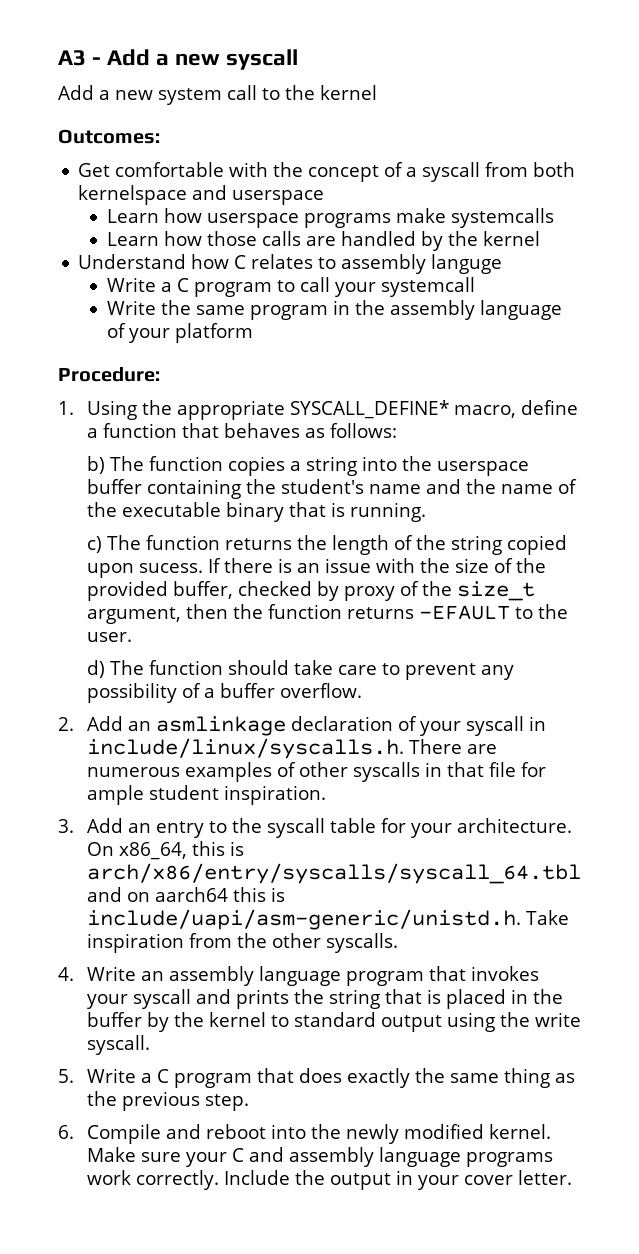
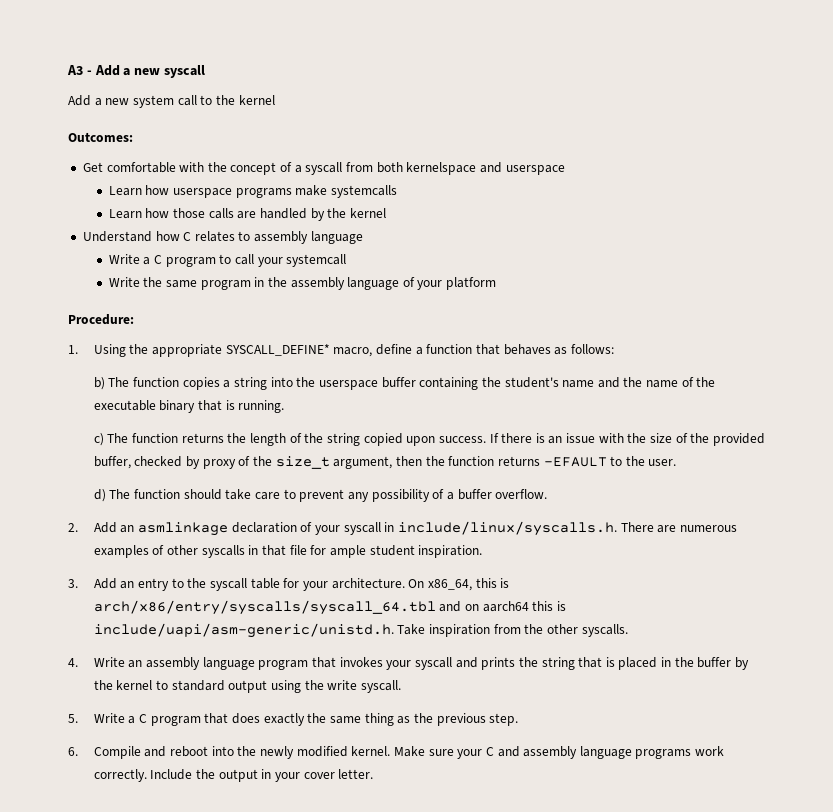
[431,254,503,274] languge -> [310,231,363,244] language
[138,563,203,573] sucess. -> [438,436,486,443] success.

